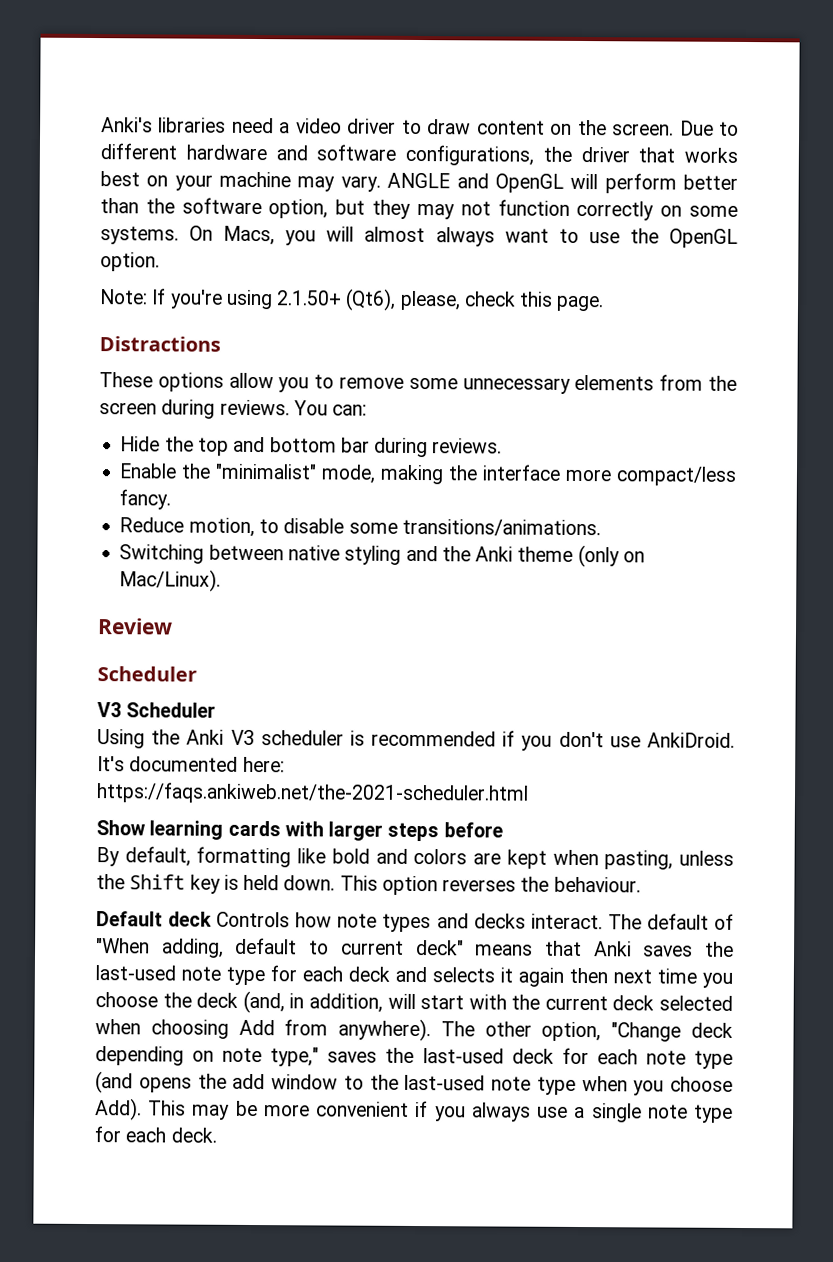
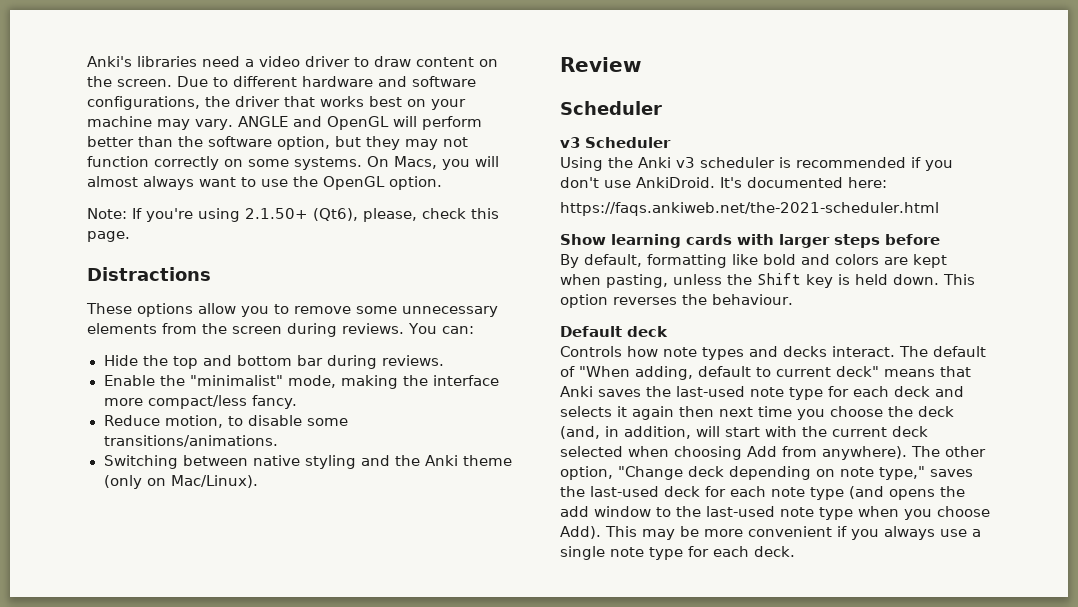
[97,702,122,718] V3 -> [560,137,580,148] v3
[230,729,255,746] V3 -> [676,157,695,168] v3
(213, 919) none -> (668, 331) //

